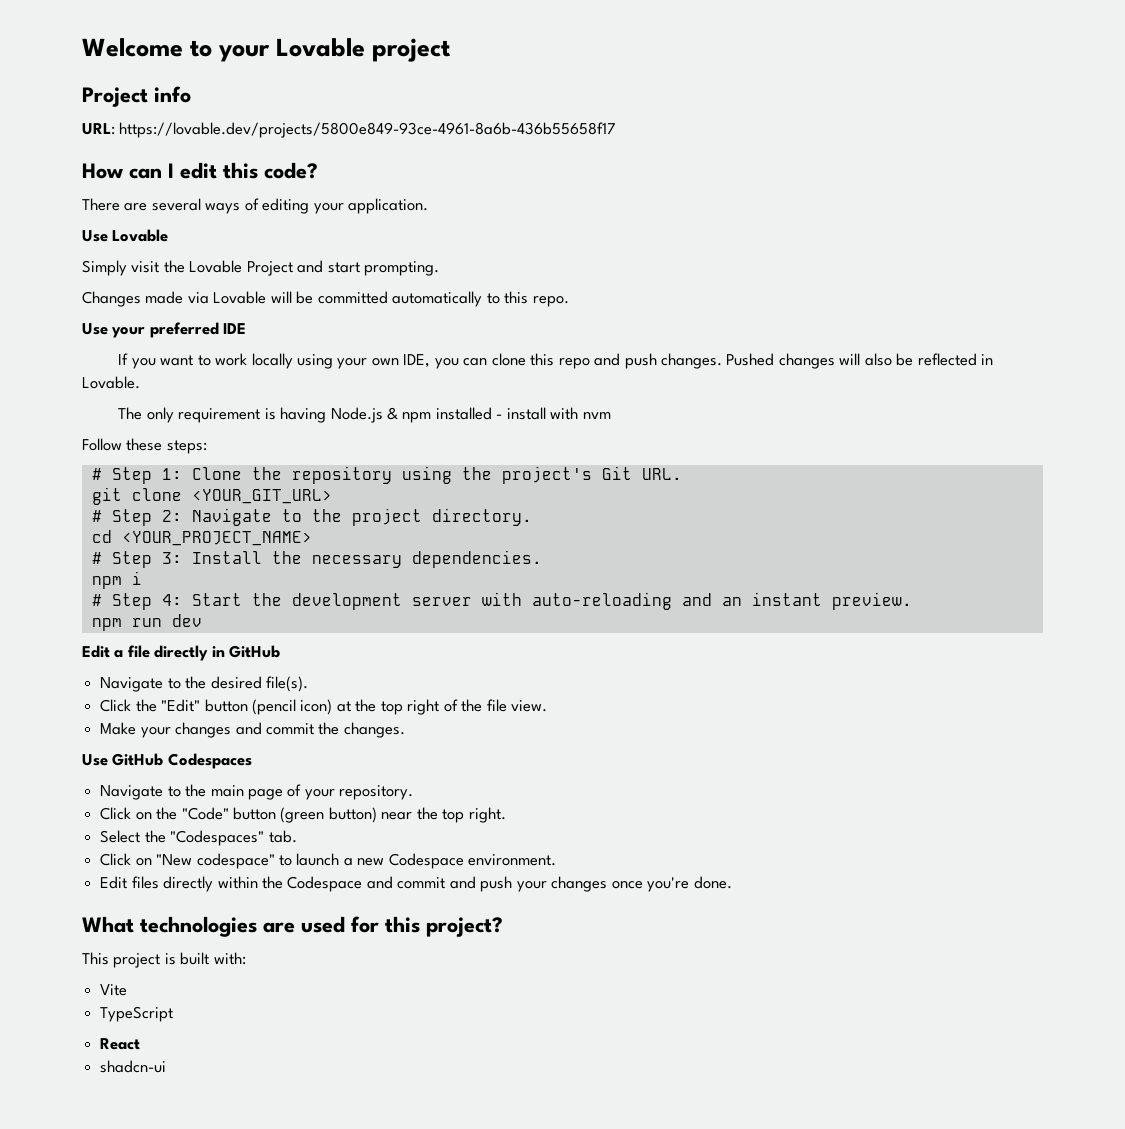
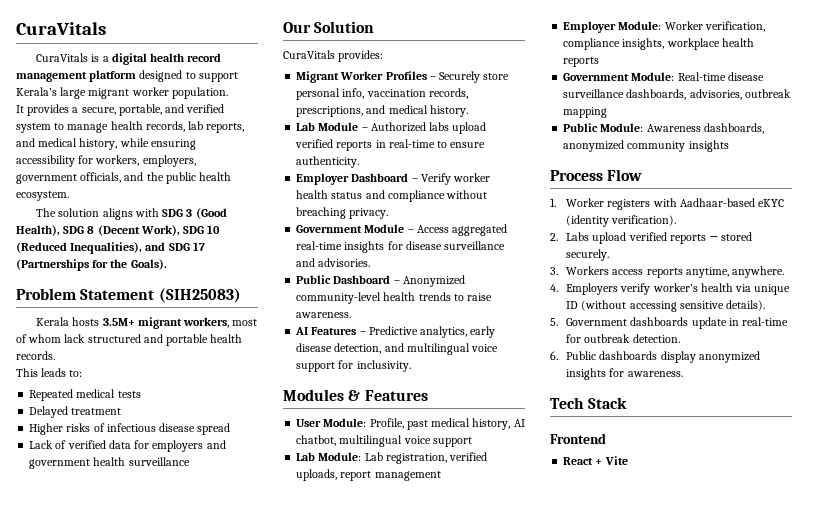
[82,38,452,62] [82,86,191,107] [82,122,617,138] [82,162,318,179] [82,198,429,214] [82,229,169,242] [82,260,440,276] [82,291,569,307] [82,322,247,338] [118,353,994,369] [82,376,140,389] [118,407,611,423] [82,438,207,454] [91,466,682,484] [91,487,332,505] [91,508,532,526] [91,530,312,546] [91,550,542,568] [91,571,142,589] [91,592,912,610] [91,614,202,631] [82,645,281,661] [100,676,308,692] [100,699,548,715] [100,722,405,738] [82,753,252,769] [100,784,414,800] [100,807,506,823] [100,830,297,846] [100,853,557,869] [100,876,732,892] [82,916,503,937] [82,952,246,968] [100,984,128,996] [100,1006,174,1022] Welcome to your Lovable project // Project info // URL: https://lovable.dev/projects/5800e849-93ce-4961-8a6b-436b55658f17 // How can I edit this code? // There are several ways of editing your application. // Use Lovable // Simply visit the Lovable Project and start prompting. // Changes made via Lovable will be committed automatically to this repo. // Use your preferred IDE // If you want to work locally using your own IDE, you can clone this repo and push changes. Pushed changes will also be reflected in Lovable. // The only requirement is having Node.js & npm installed - install with nvm // Follow these steps: // # Step 1: Clone the repository using the project's Git URL. // git clone <YOUR_GIT_URL> // # Step 2: Navigate to the project directory. // cd <YOUR_PROJECT_NAME> // # Step 3: Install the necessary dependencies. // npm i // # Step 4: Start the development server with auto-reloading and an instant preview. // npm run dev // Edit a file directly in GitHub // Navigate to the desired file(s). // Click the "Edit" button (pencil icon) at the top right of the file view. // Make your changes and commit the changes. // Use GitHub Codespaces // Navigate to the main page of your repository. // Click on the "Code" button (green button) near the top right. // Select the "Codespaces" tab. // Click on "New codespace" to launch a new Codespace environment. // Edit files directly within the Codespace and commit and push your changes once you're done. // What technologies are used for this project? // This project is built with: // Vite // TypeScript -> [16,22,106,35] [36,53,222,65] [16,70,238,82] [16,87,228,99] [16,104,225,116] [16,121,245,133] [16,138,196,150] [16,155,196,167] [16,172,232,184] [16,191,69,201] [36,208,227,220] [16,225,221,236] [16,242,205,254] [16,259,167,271] [16,288,241,303] [36,317,258,329] [16,334,243,346] [16,351,55,360] [16,368,83,377] [29,389,141,401] [29,406,122,418] [29,423,231,435] [29,440,226,452] [29,457,190,469] [283,21,375,33] [283,50,384,62] [296,71,510,83] [296,88,468,100] [296,105,468,117] [296,122,487,134] [295,139,486,151] [296,156,360,168] [296,173,491,185] [296,190,488,202] [296,207,389,219] [296,224,508,236] [296,241,506,253] [296,258,371,267] [296,275,465,287] [296,292,493,304] [296,312,352,318] [295,326,496,338] [296,343,499,355] [296,360,411,372] [283,389,428,401] [296,418,525,430] [296,435,472,447] [296,452,488,464] [296,469,441,481] [563,21,765,33] [563,38,754,50] [563,57,600,67] [563,72,764,81] [563,89,791,100] [563,107,608,118] [563,123,764,134] [563,140,729,152] [550,169,643,181] [550,198,785,210] [566,215,677,227] [550,232,753,244] [566,249,610,261] [550,266,785,278] [550,283,791,295] [566,300,766,312] [550,317,789,329] [566,334,680,343] [550,351,760,363] [566,368,683,380] [550,397,628,409] [550,433,606,444] CuraVitals // CuraVitals is a digital health record management platform designed to support Kerala’s large migrant worker population. // It provides a secure, portable, and verified system to manage health records, lab reports, and medical history, while ensuring accessibility for workers, employers, government officials, and the public health ecosystem. // The solution aligns with SDG 3 (Good Health), SDG 8 (Decent Work), SDG 10 (Reduced Inequalities), and SDG 17 (Partnerships for the Goals). // Problem Statement (SIH25083) // Kerala hosts 3.5M+ migrant workers, most of whom lack structured and portable health records. // This leads to: // Repeated medical tests // Delayed treatment // Higher risks of infectious disease spread // Lack of verified data for employers and government health surveillance // Our Solution // CuraVitals provides: // Migrant Worker Profiles – Securely store personal info, vaccination records, prescriptions, and medical history. // Lab Module – Authorized labs upload verified reports in real-time to ensure authenticity. // Employer Dashboard – Verify worker health status and compliance without breaching privacy. // Government Module – Access aggregated real-time insights for disease surveillance and advisories. // Public Dashboard – Anonymized community-level health trends to raise awareness. // AI Features – Predictive analytics, early disease detection, and multilingual voice support for inclusivity. // Modules & Features // User Module: Profile, past medical history, AI chatbot, multilingual voice support // Lab Module: Lab registration, verified uploads, report management // Employer Module: Worker verification, compliance insights, workplace health reports // Government Module: Real-time disease surveillance dashboards, advisories, outbreak mapping // Public Module: Awareness dashboards, anonymized community insights // Process Flow // 1. Worker registers with Aadhaar-based eKYC (identity verification). // 2. Labs upload verified reports → stored securely. // 3. Workers access reports anytime, anywhere. // 4. Employers verify worker’s health via unique ID (without accessing sensitive details). // 5. Government dashboards update in real-time for outbreak detection. // 6. Public dashboards display anonymized insights for awareness. // Tech Stack // Frontend
[100,1060,167,1073] // shadcn-ui -> [595,456,628,465] + Vite

